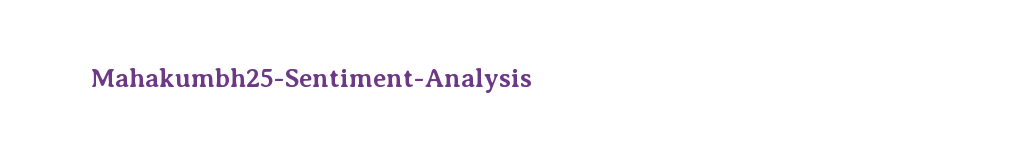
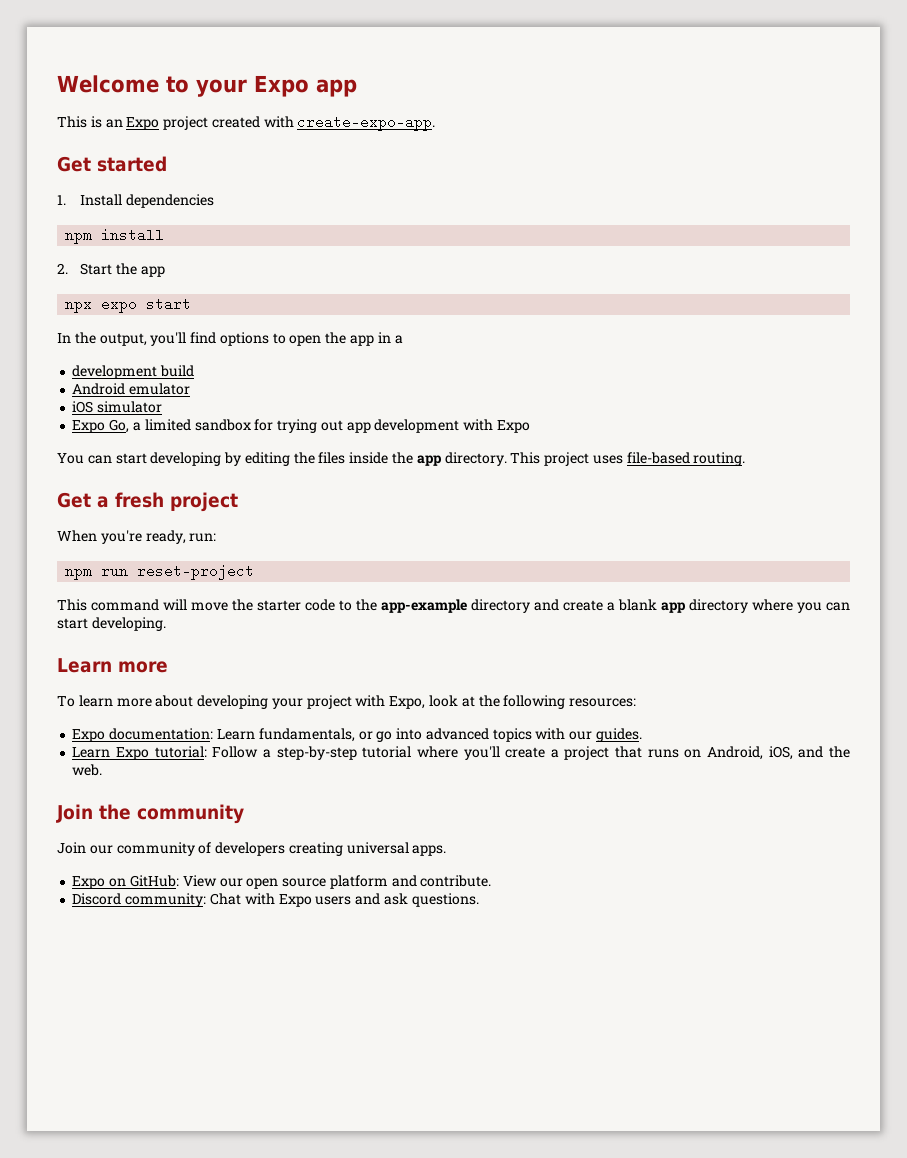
[90,68,532,93] Mahakumbh25-Sentiment-Analysis -> [57,75,357,97] [57,115,436,131] [57,156,167,172] [57,194,215,208] [65,228,165,244] [57,263,165,277] [65,297,192,313] [57,332,403,346] [72,365,195,379] [72,383,191,395] [72,401,163,413] [72,419,530,433] [57,452,746,466] [57,492,238,512] [57,530,217,544] [65,564,255,580] [57,599,850,613] [57,617,166,631] [57,658,168,673] [57,695,637,709] [72,728,642,742] [72,746,851,760] [72,764,103,776] [56,804,244,824] [57,842,447,856] [72,875,492,889] [72,893,479,907] Welcome to your Expo app // This is an Expo project created with create-expo-app. // Get started // 1. Install dependencies // npm install // 2. Start the app // npx expo start // In the output, you'll find options to open the app in a // development build // Android emulator // iOS simulator // Expo Go, a limited sandbox for trying out app development with Expo // You can start developing by editing the files inside the app directory. This project uses file-based routing. // Get a fresh project // When you're ready, run: // npm run reset-project // This command will move the starter code to the app-example directory and create a blank app directory where you can start developing. // Learn more // To learn more about developing your project with Expo, look at the following resources: // Expo documentation: Learn fundamentals, or go into advanced topics with our guides. // Learn Expo tutorial: Follow a step-by-step tutorial where you'll create a project that runs on Android, iOS, and the web. // Join the community // Join our community of developers creating universal apps. // Expo on GitHub: View our open source platform and contribute. // Discord community: Chat with Expo users and ask questions.

